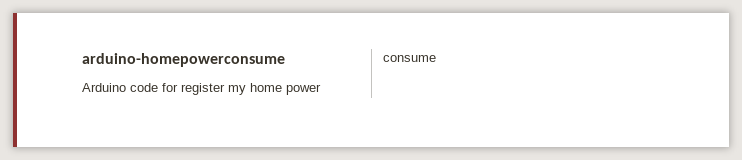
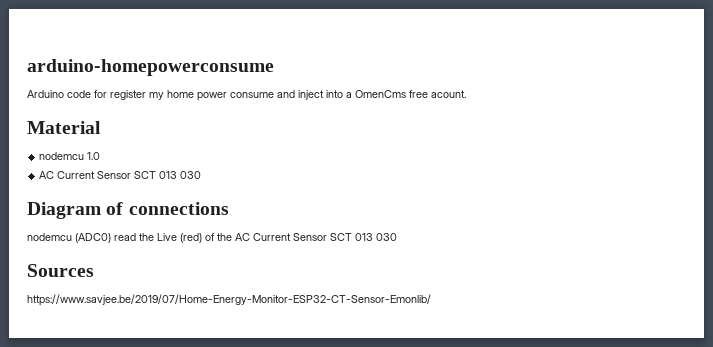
(436, 58) none -> [277,90,466,100] [27,121,101,134] [39,152,101,160] [39,171,202,179] [27,202,229,219] [27,233,397,243] [27,264,94,277] [27,294,431,306] and inject into a OmenCms free acount. // Material // nodemcu 1.0 // AC Current Sensor SCT 013 030 // Diagram of connections // nodemcu (ADC0) read the Live (red) of the AC Current Sensor SCT 013 030 // Sources // https://www.savjee.be/2019/07/Home-Energy-Monitor-ESP32-CT-Sensor-Emonlib/

